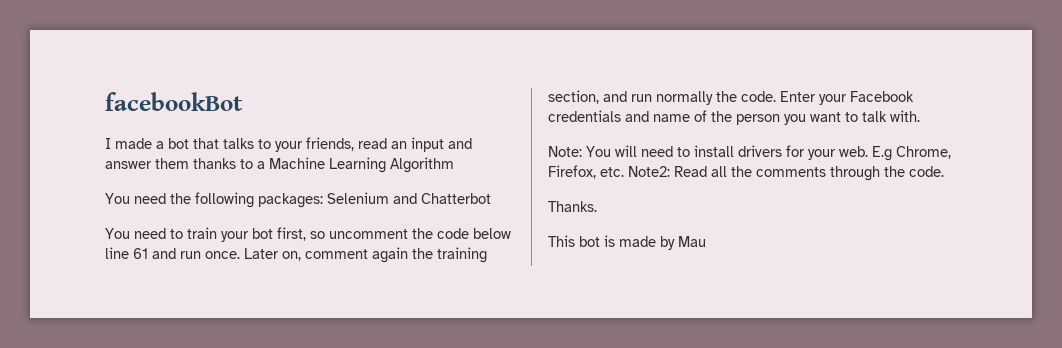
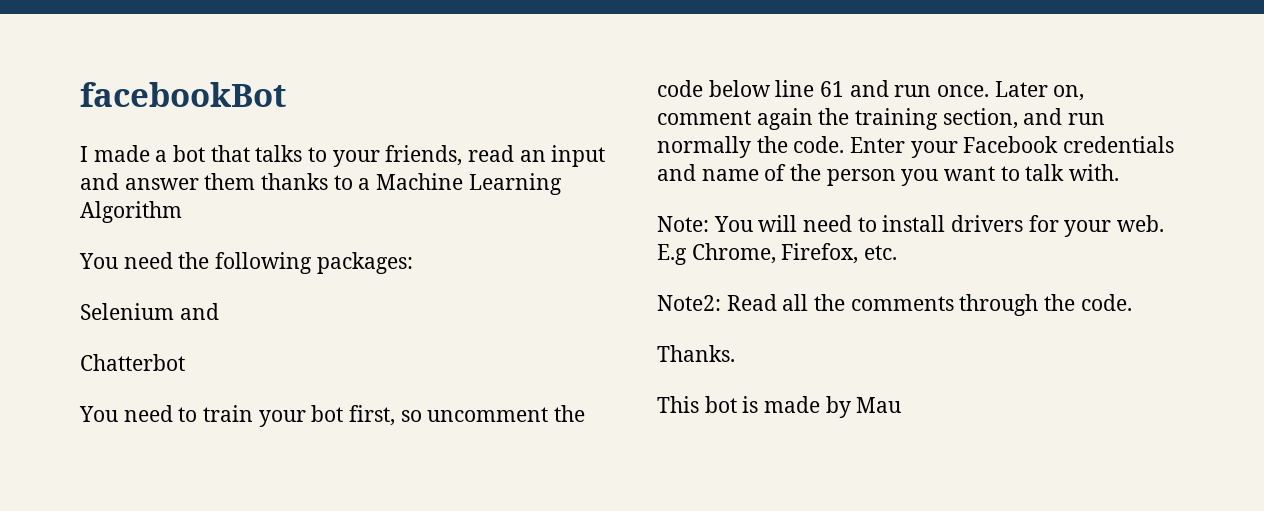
(323, 200) none -> (413, 263) //
(417, 198) none -> (219, 311) //
(624, 172) none -> (898, 252) //

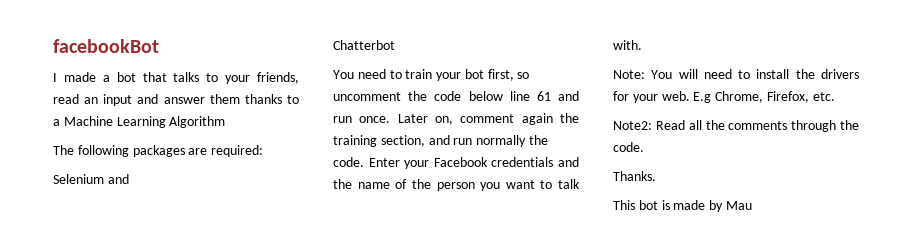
[79,252,413,274] You need the following packages: -> [53,145,264,157] The following packages are required:
(696, 172) none -> [333,179,352,189] the
(946, 223) none -> [795,69,815,79] the

